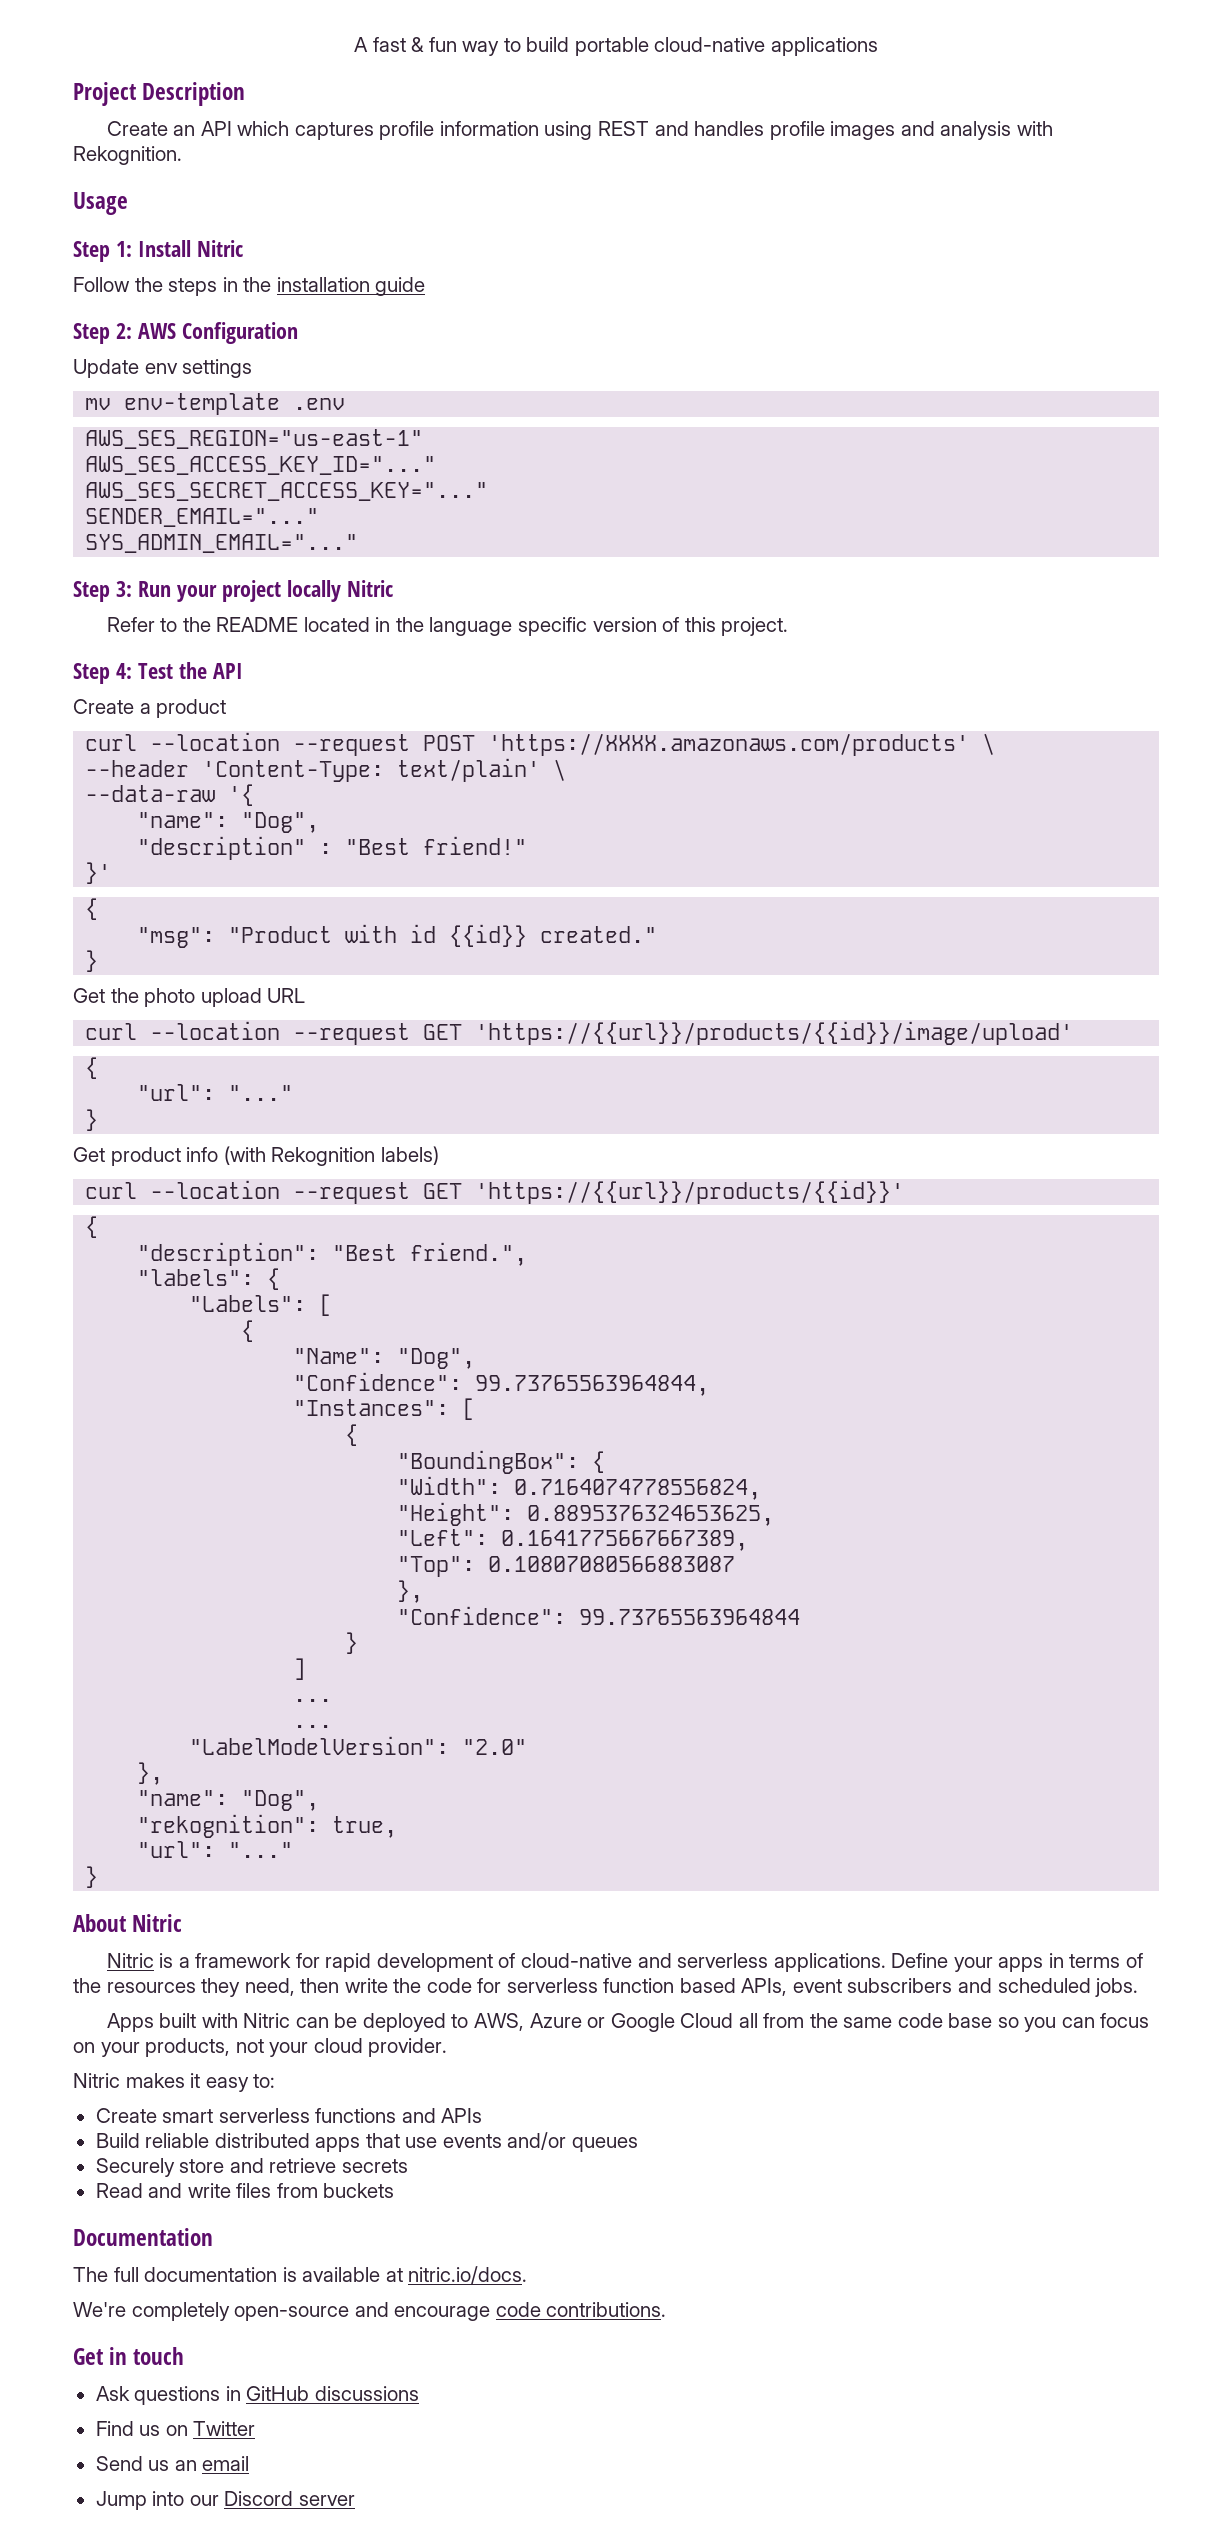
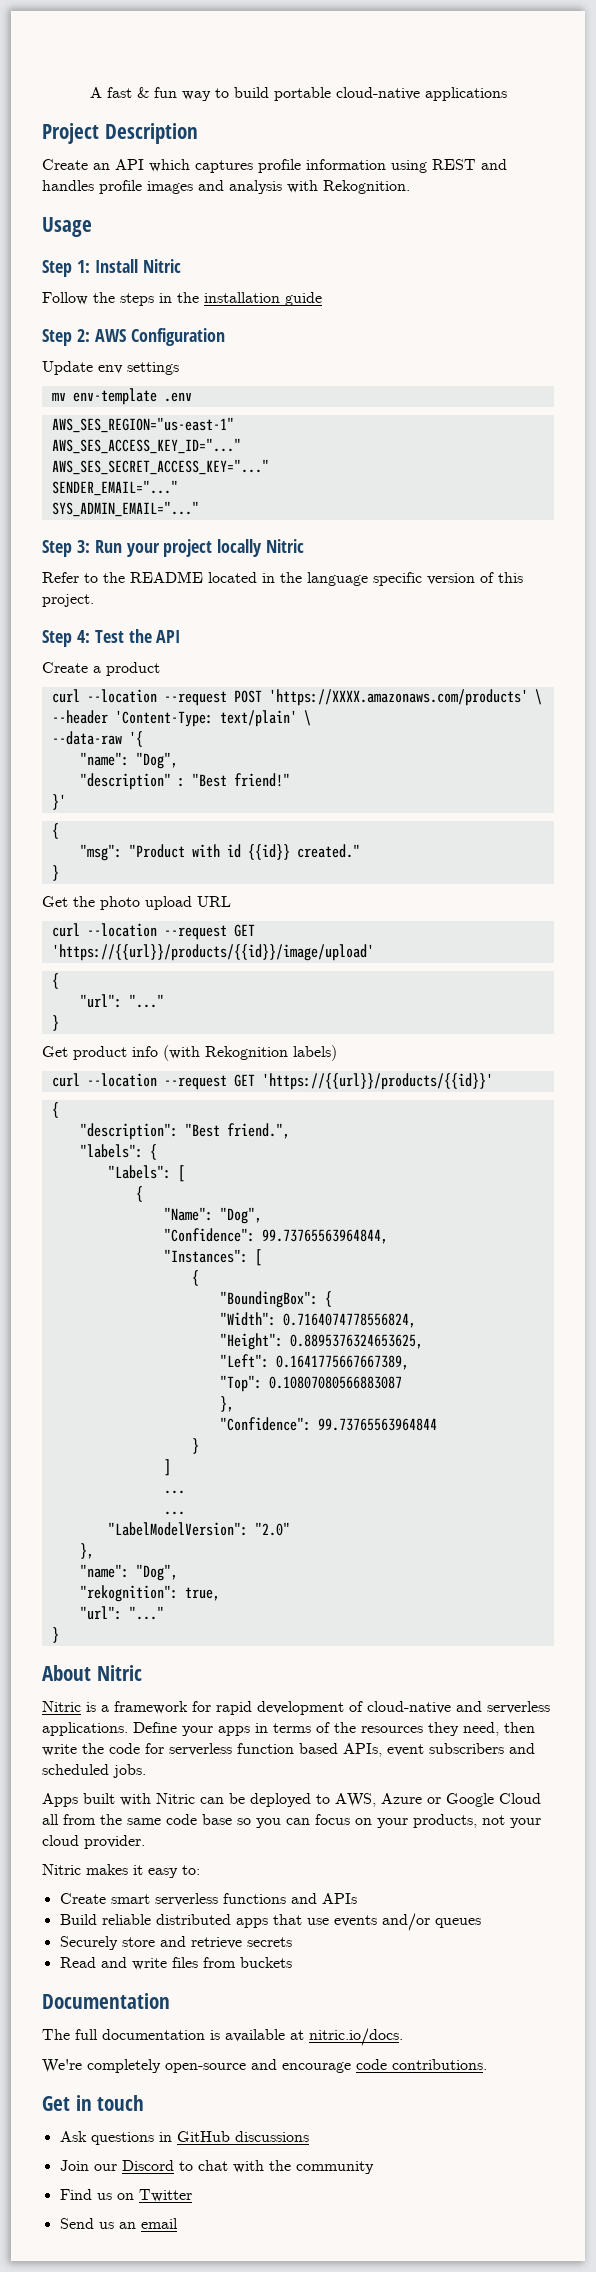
(419, 2393) none -> [59,2160,374,2174] // Join our Discord to chat with the community
[95,2491,355,2510] // Jump into our Discord server -> (178, 2223) none

